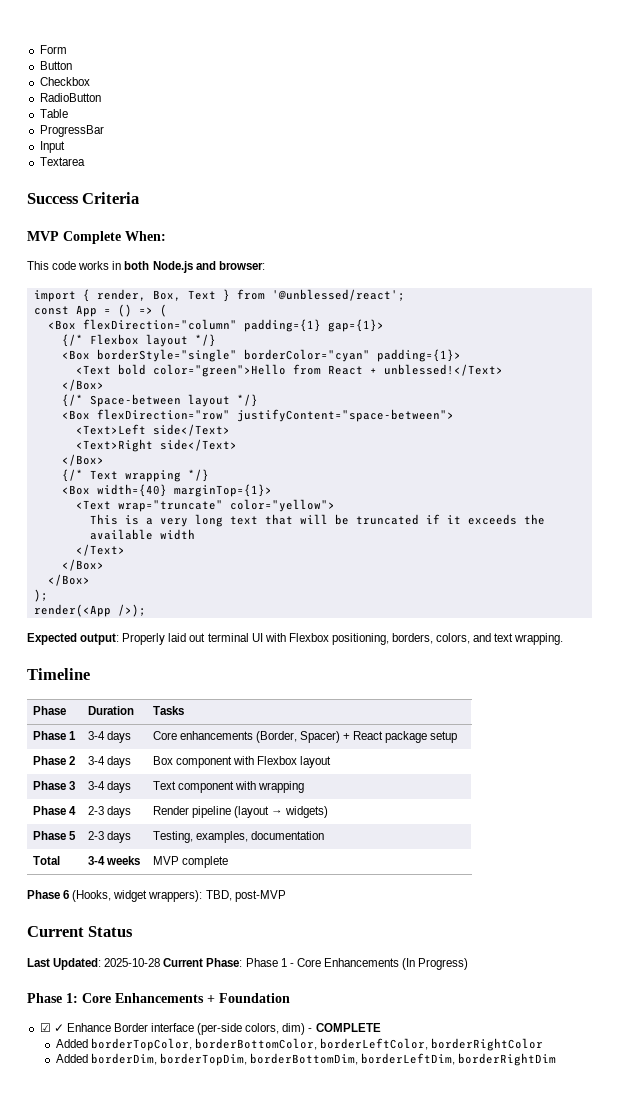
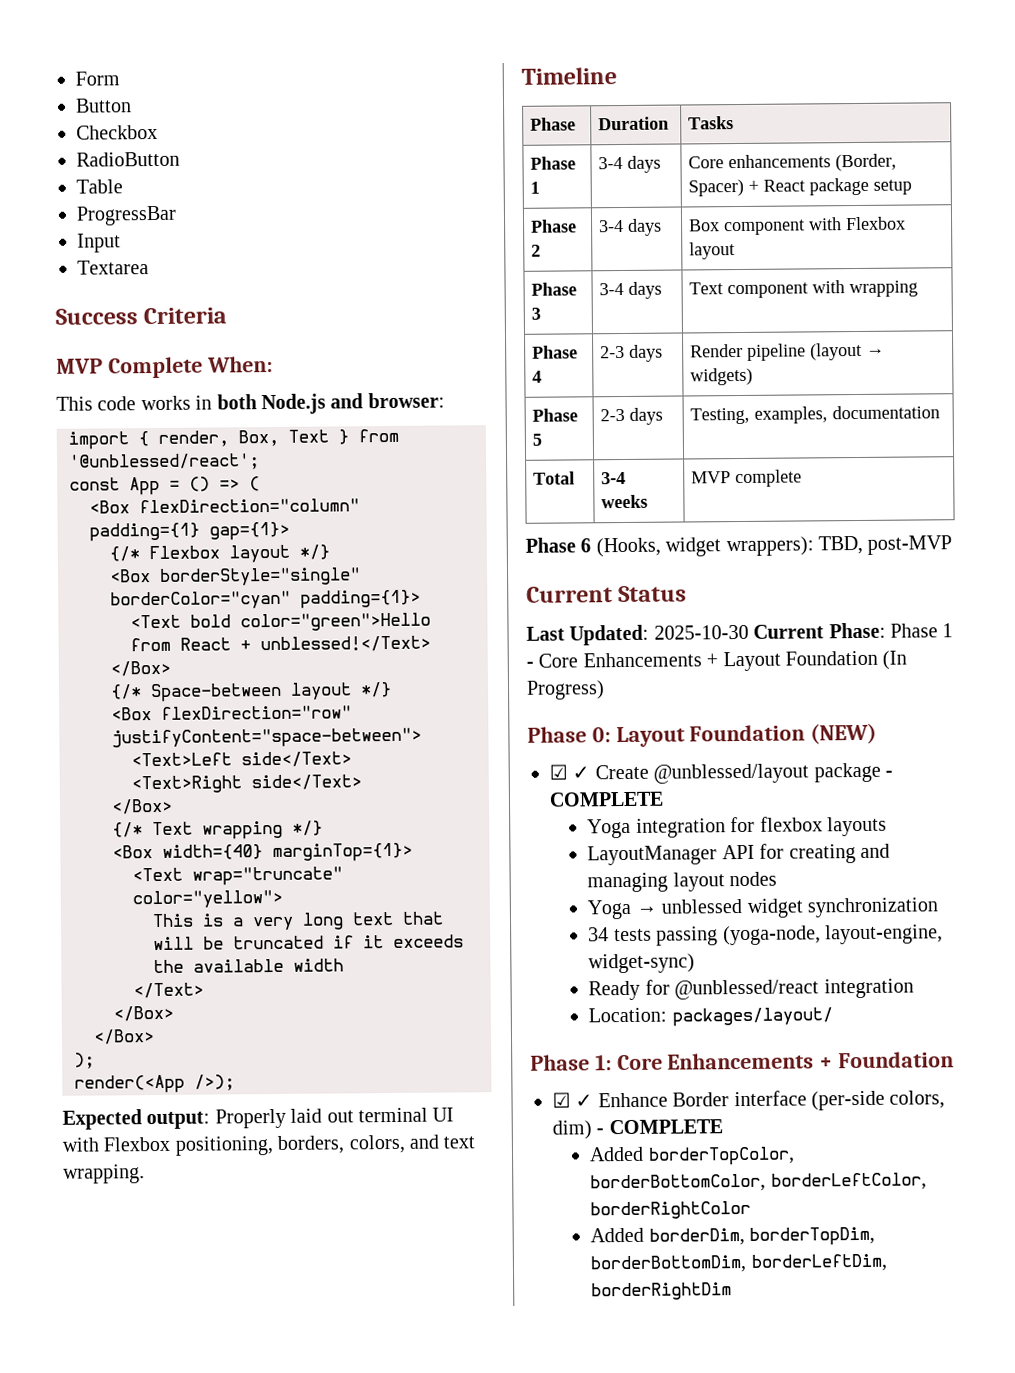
[104,958,161,967] 2025-10-28 -> [653,624,749,640] 2025-10-30
(399, 962) none -> [706,650,878,672] + Layout Foundation
(469, 964) none -> [527,722,878,748] [549,762,893,784] [549,791,664,807] [587,816,887,839] [587,843,890,866] [587,871,778,893] [587,897,938,920] [588,924,943,946] [588,953,696,974] [588,978,914,1001] [588,1007,833,1027] // Phase 0: Layout Foundation (NEW) // ☑ ✓ Create @unblessed/layout package - COMPLETE // Yoga integration for flexbox layouts // LayoutManager API for creating and managing layout nodes // Yoga → unblessed widget synchronization // 34 tests passing (yoga-node, layout-engine, widget-sync) // Ready for @unblessed/react integration // Location: packages/layout/

